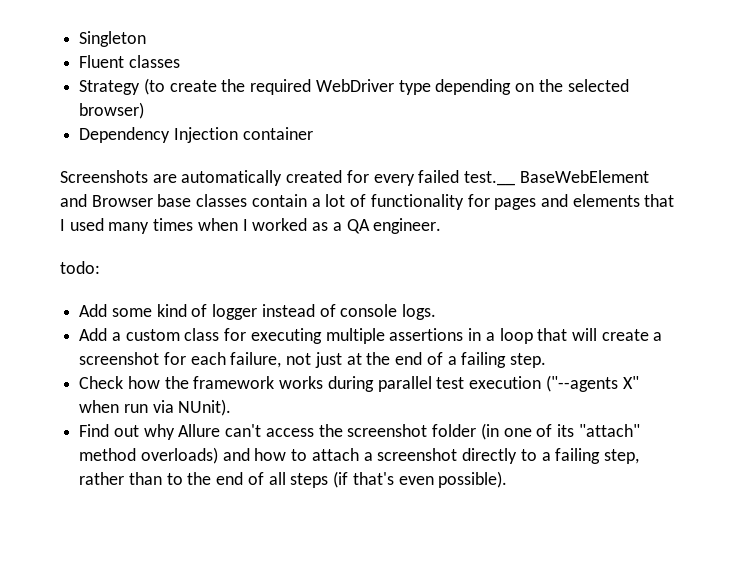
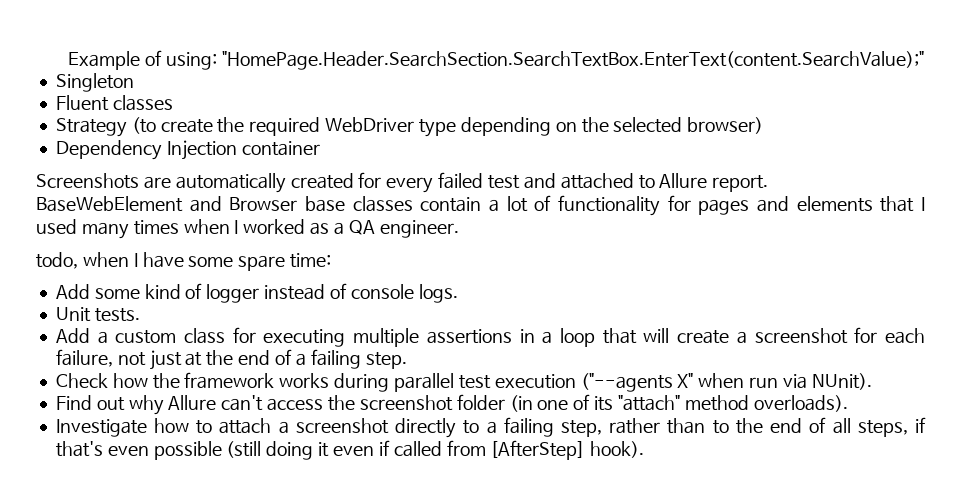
(79, 39) none -> [68,50,924,70] Example of using: "HomePage.Header.SearchSection.SearchTextBox.EnterText(content.SearchValue);" //
[464,171,516,186] test.__ -> [488,173,769,192] test and attached to Allure report. //
[60,261,100,274] todo: -> [36,252,332,271] todo, when I have some spare time:
(437, 312) none -> [55,307,140,322] // Unit tests.
[140,447,250,464] overloads) and -> [753,395,848,412] [55,419,147,437] overloads). // Investigate
[290,471,508,488] steps (if that's even possible). -> [857,417,926,437] [55,440,645,460] steps, if that's even possible (still doing it even if called from [AfterStep] hook).

